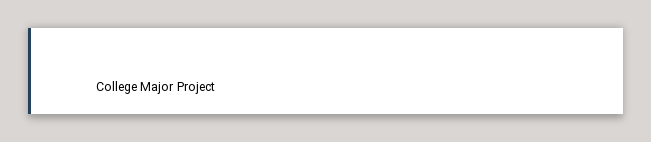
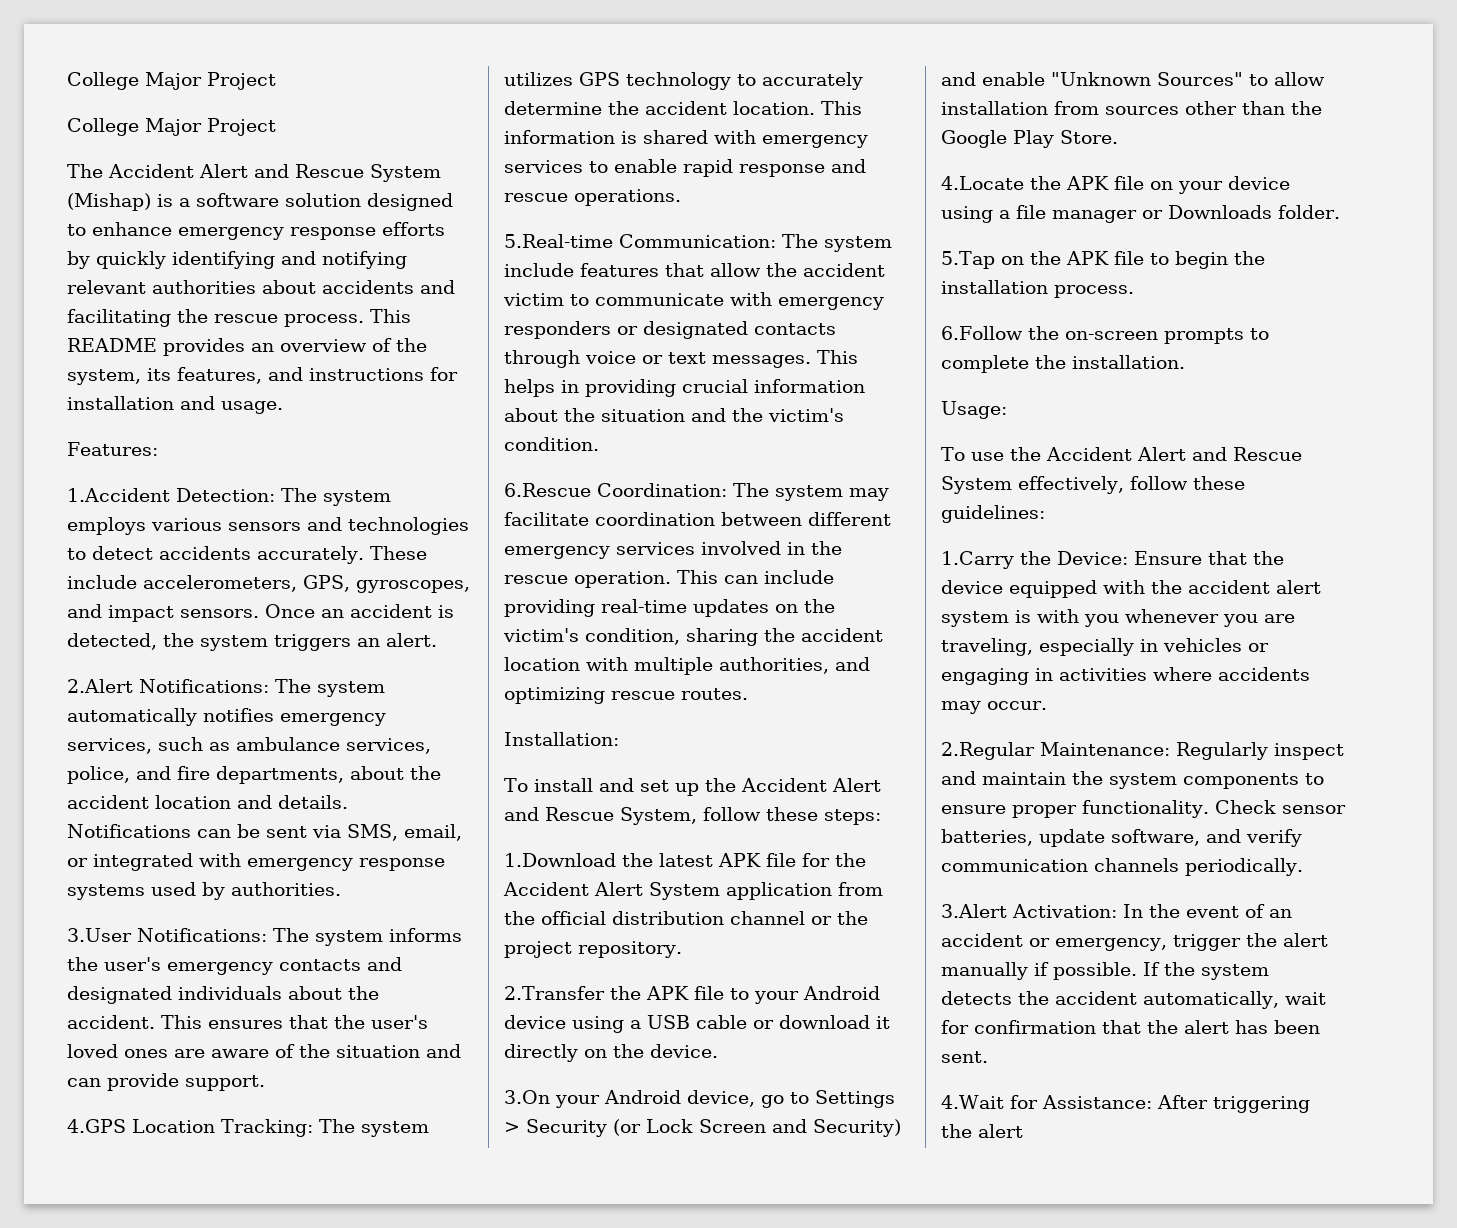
[96,81,215,94] College Major Project -> [67,72,276,90] [67,118,276,136] [67,164,441,182] [67,193,453,211] [67,222,445,240] [67,251,407,269] [67,280,455,294] [67,309,411,327] [67,338,427,356] [67,367,458,385] [67,396,283,414] [67,442,158,456] [67,488,391,506] [67,517,469,535] [67,546,427,564] [67,575,470,593] [67,604,454,622] [67,633,437,651] [67,679,385,697] [67,708,386,726] [67,737,431,754] [67,766,441,784] [67,795,348,809] [67,824,462,841] [67,853,445,871] [67,882,341,900] [67,928,462,946] [67,957,402,975] [67,986,379,1004] [67,1015,428,1029] [67,1044,461,1058] [67,1073,265,1091] [67,1119,429,1137] [504,72,863,90] [504,101,862,115] [504,130,868,148] [504,159,866,177] [504,189,681,206] [504,234,892,252] [504,263,885,277] [503,292,884,310] [504,321,836,339] [504,350,858,368] [504,379,865,397] [504,408,844,422] [504,437,599,451] [504,483,889,501] [504,512,891,526] [504,541,842,559] [504,570,834,588] [504,599,835,617] [503,628,883,646] [504,657,870,675] [504,687,748,704] [504,732,619,746] [504,778,881,796] [504,807,881,825] [504,853,866,867] [503,882,883,900] [504,911,868,925] [504,941,682,958] [504,986,880,1004] [504,1015,890,1033] [504,1044,718,1062] [504,1090,895,1108] [504,1119,901,1137] [941,72,1325,86] [941,101,1322,115] [941,130,1118,148] [941,176,1290,194] [941,205,1340,223] [941,251,1265,269] [941,280,1134,298] [941,326,1269,344] [941,355,1185,373] [941,401,1007,419] [941,447,1302,461] [941,476,1245,494] [941,505,1045,523] [941,551,1284,569] [941,580,1321,598] [941,609,1295,627] [941,638,1269,656] [941,667,1310,685] [941,701,1047,714] [941,742,1344,760] [941,771,1324,789] [941,800,1346,818] [941,829,1302,847] [941,858,1303,876] [941,904,1292,918] [941,933,1328,951] [941,962,1269,980] [941,991,1326,1009] [941,1020,1320,1034] [941,1051,988,1063] [941,1095,1310,1113] [941,1124,1023,1138] College Major Project // College Major Project // The Accident Alert and Rescue System (Mishap) is a software solution designed to enhance emergency response efforts by quickly identifying and notifying relevant authorities about accidents and facilitating the rescue process. This README provides an overview of the system, its features, and instructions for installation and usage. // Features: // 1.Accident Detection: The system employs various sensors and technologies to detect accidents accurately. These include accelerometers, GPS, gyroscopes, and impact sensors. Once an accident is detected, the system triggers an alert. // 2.Alert Notifications: The system automatically notifies emergency services, such as ambulance services, police, and fire departments, about the accident location and details. Notifications can be sent via SMS, email, or integrated with emergency response systems used by authorities. // 3.User Notifications: The system informs the user's emergency contacts and designated individuals about the accident. This ensures that the user's loved ones are aware of the situation and can provide support. // 4.GPS Location Tracking: The system utilizes GPS technology to accurately determine the accident location. This information is shared with emergency services to enable rapid response and rescue operations. // 5.Real-time Communication: The system include features that allow the accident victim to communicate with emergency responders or designated contacts through voice or text messages. This helps in providing crucial information about the situation and the victim's condition. // 6.Rescue Coordination: The system may facilitate coordination between different emergency services involved in the rescue operation. This can include providing real-time updates on the victim's condition, sharing the accident location with multiple authorities, and optimizing rescue routes. // Installation: // To install and set up the Accident Alert and Rescue System, follow these steps: // 1.Download the latest APK file for the Accident Alert System application from the official distribution channel or the project repository. // 2.Transfer the APK file to your Android device using a USB cable or download it directly on the device. // 3.On your Android device, go to Settings > Security (or Lock Screen and Security) and enable "Unknown Sources" to allow installation from sources other than the Google Play Store. // 4.Locate the APK file on your device using a file manager or Downloads folder. // 5.Tap on the APK file to begin the installation process. // 6.Follow the on-screen prompts to complete the installation. // Usage: // To use the Accident Alert and Rescue System effectively, follow these guidelines: // 1.Carry the Device: Ensure that the device equipped with the accident alert system is with you whenever you are traveling, especially in vehicles or engaging in activities where accidents may occur. // 2.Regular Maintenance: Regularly inspect and maintain the system components to ensure proper functionality. Check sensor batteries, update software, and verify communication channels periodically. // 3.Alert Activation: In the event of an accident or emergency, trigger the alert manually if possible. If the system detects the accident automatically, wait for confirmation that the alert has been sent. // 4.Wait for Assistance: After triggering the alert

